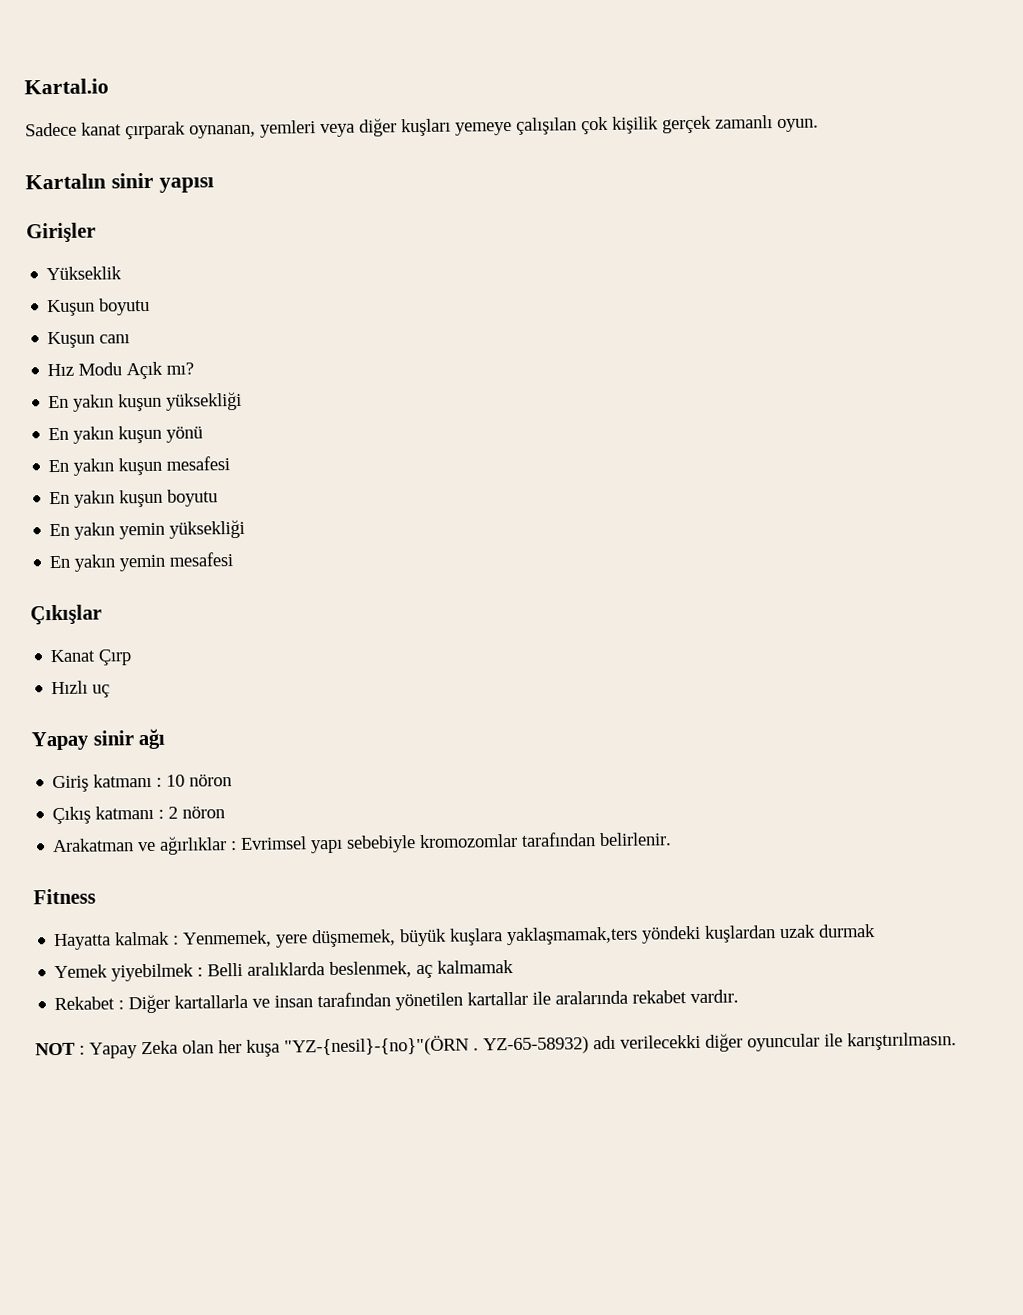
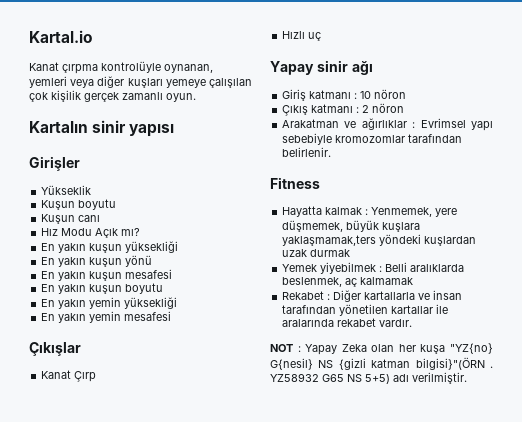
[25,121,186,140] Sadece kanat çırparak -> [29,61,161,74] Kanat çırpma kontrolüyle
[284,1032,957,1057] "YZ-{nesil}-{no}"(ÖRN . YZ-65-58932) adı verilecekki diğer oyuncular ile karıştırılmasın. -> [450,343,493,354] [270,357,493,370] [270,372,467,384] "YZ{no} G{nesil} NS {gizli katman bilgisi}"(ÖRN . YZ58932 G65 NS 5+5) adı verilmiştir.

